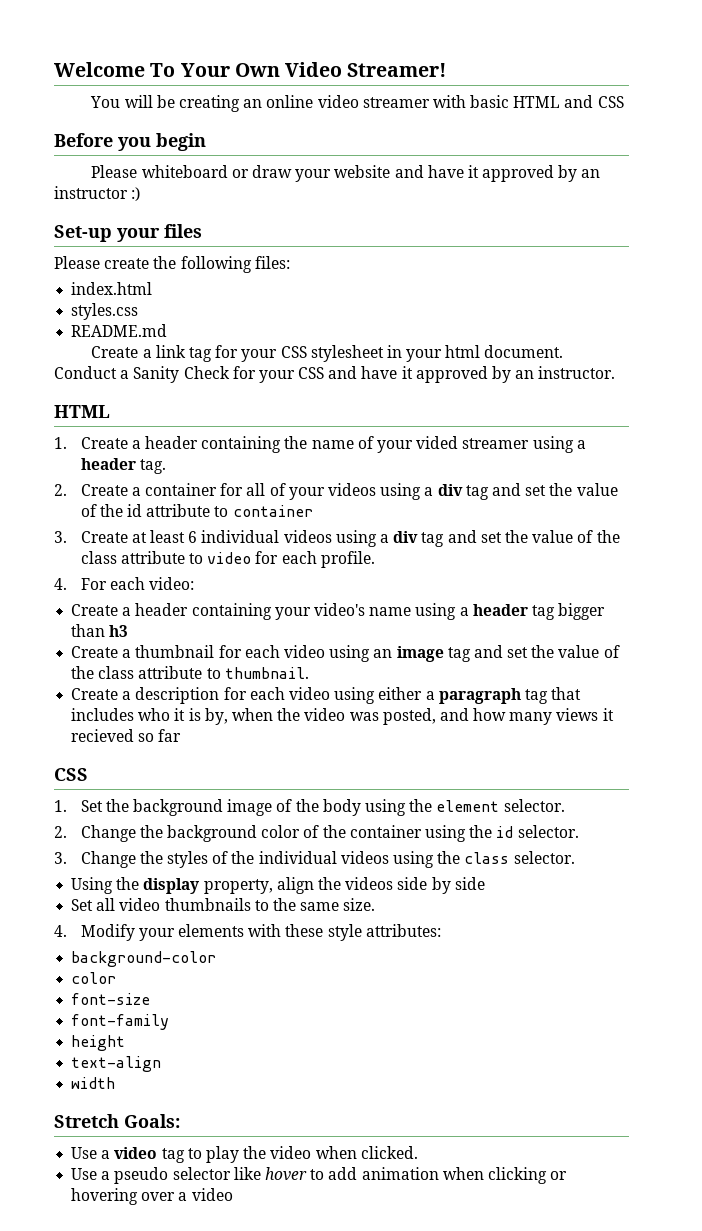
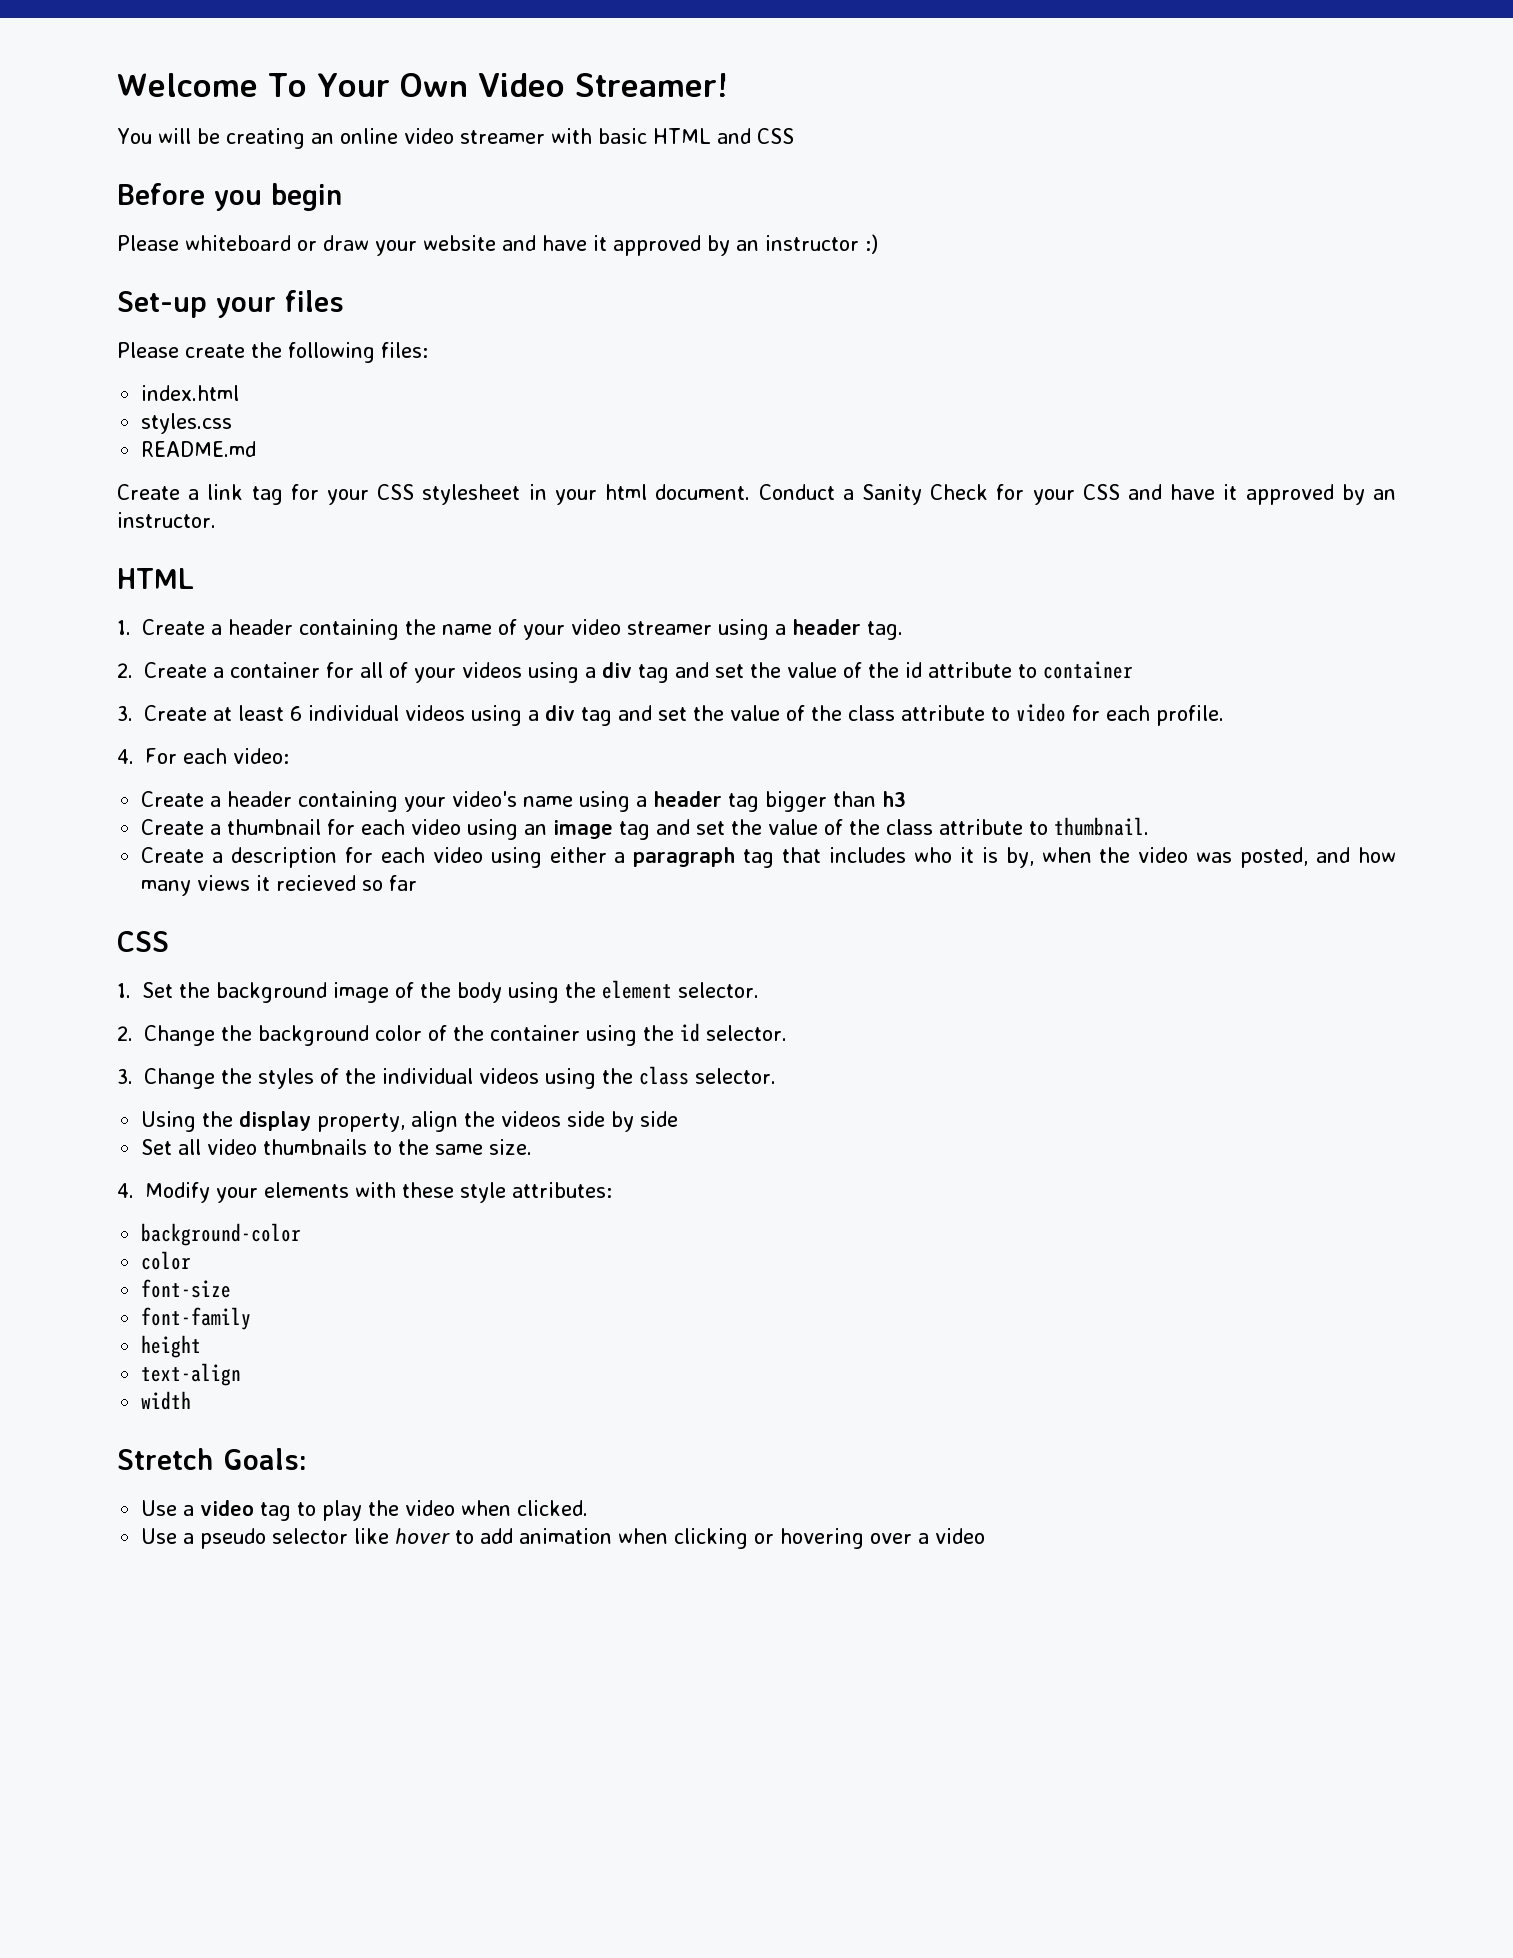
[416,436,459,449] vided -> [571,619,622,635] video

